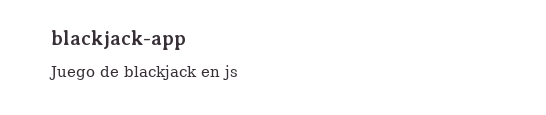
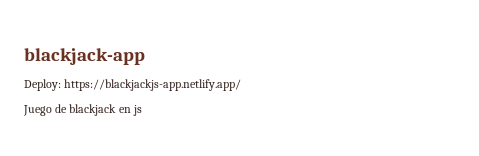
(186, 40) none -> [24,79,242,91] // Deploy: https://blackjackjs-app.netlify.app/

